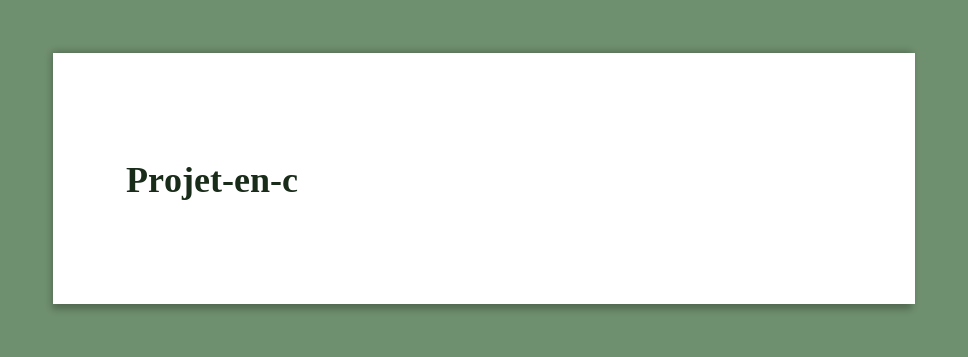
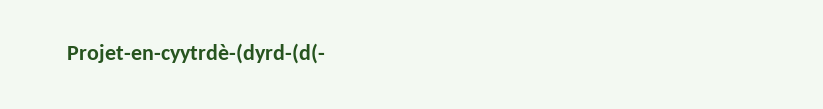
[126,167,298,200] Projet-en-c -> [67,43,325,64] Projet-en-cyytrdè-(dyrd-(d(-

